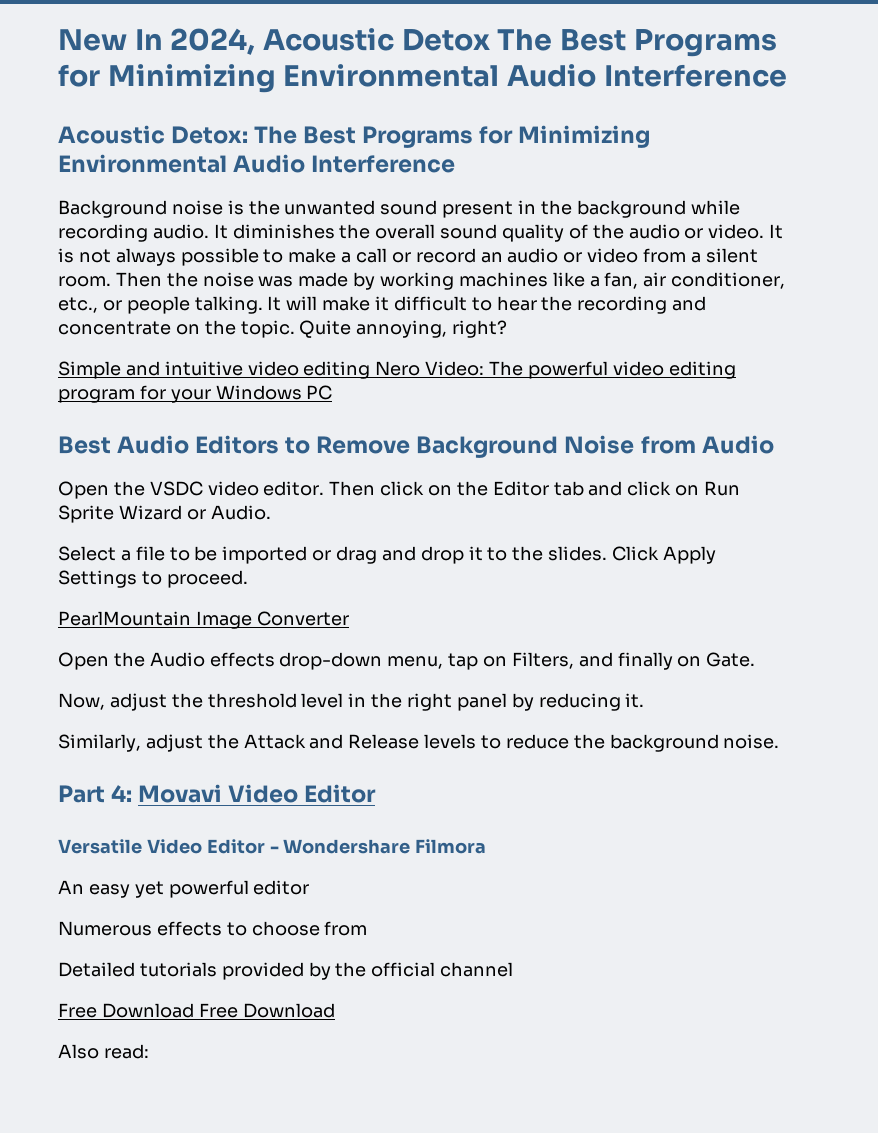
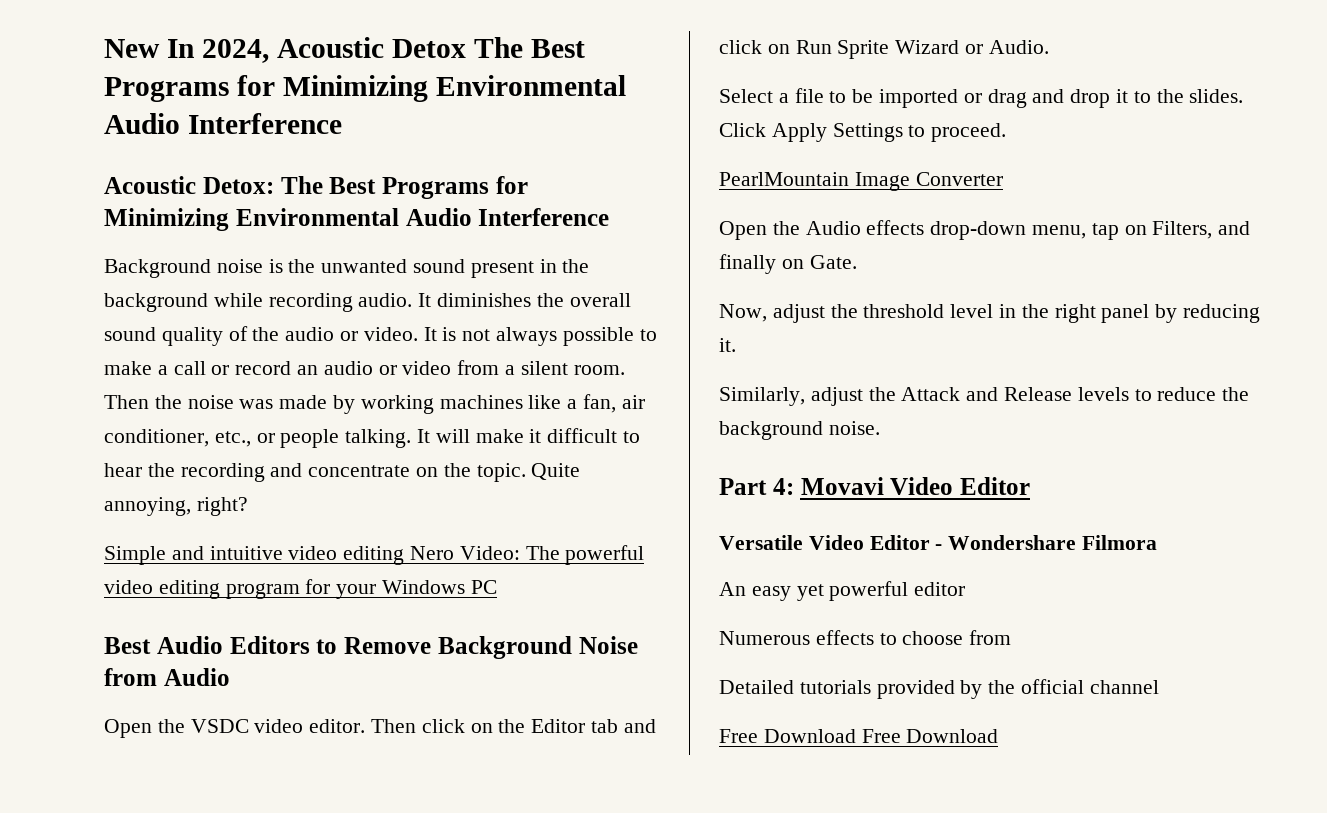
[58,1044,149,1059] // Also read: -> (999, 736) none

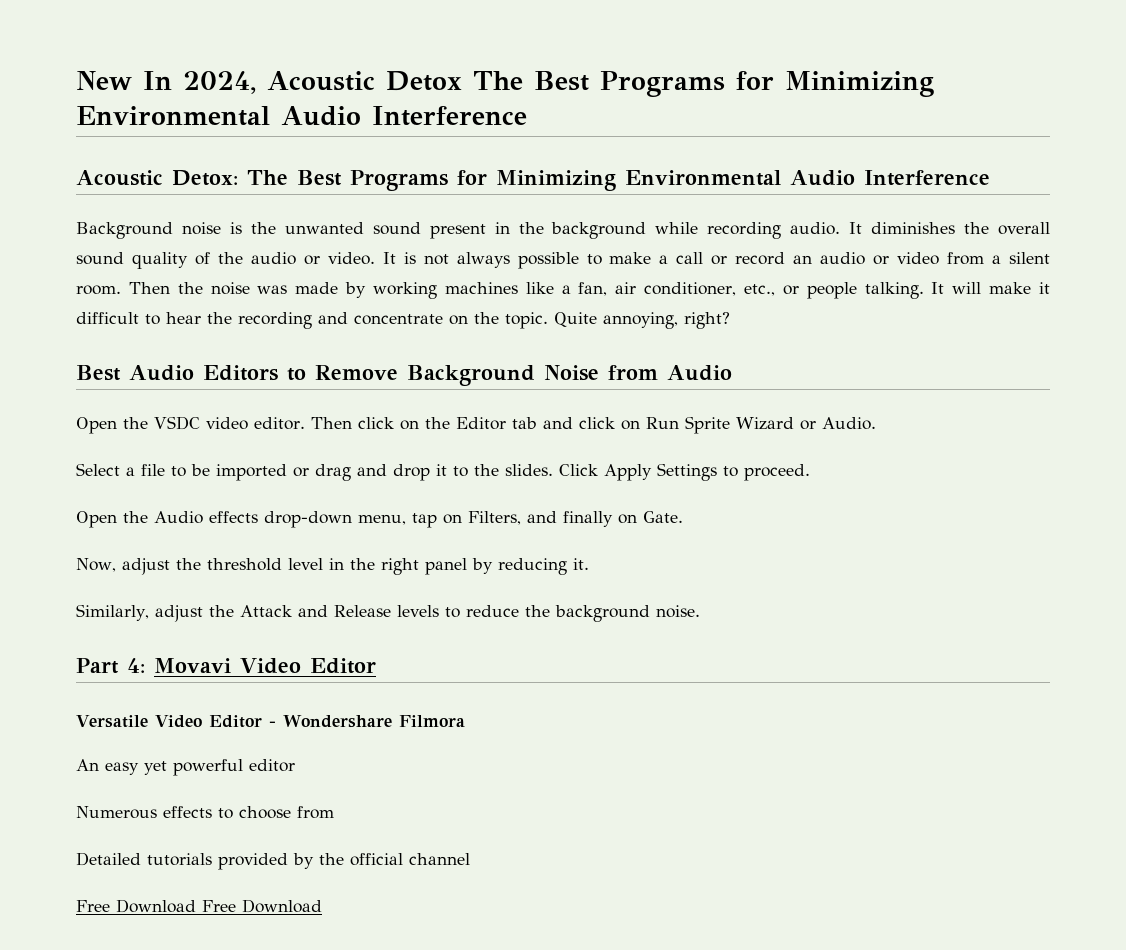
[104,545,645,565] [104,579,497,599] // Simple and intuitive video editing Nero Video: The powerful video editing program for your Windows PC -> (730, 320) none
[719,172,1003,191] // PearlMountain Image Converter -> (810, 472) none

